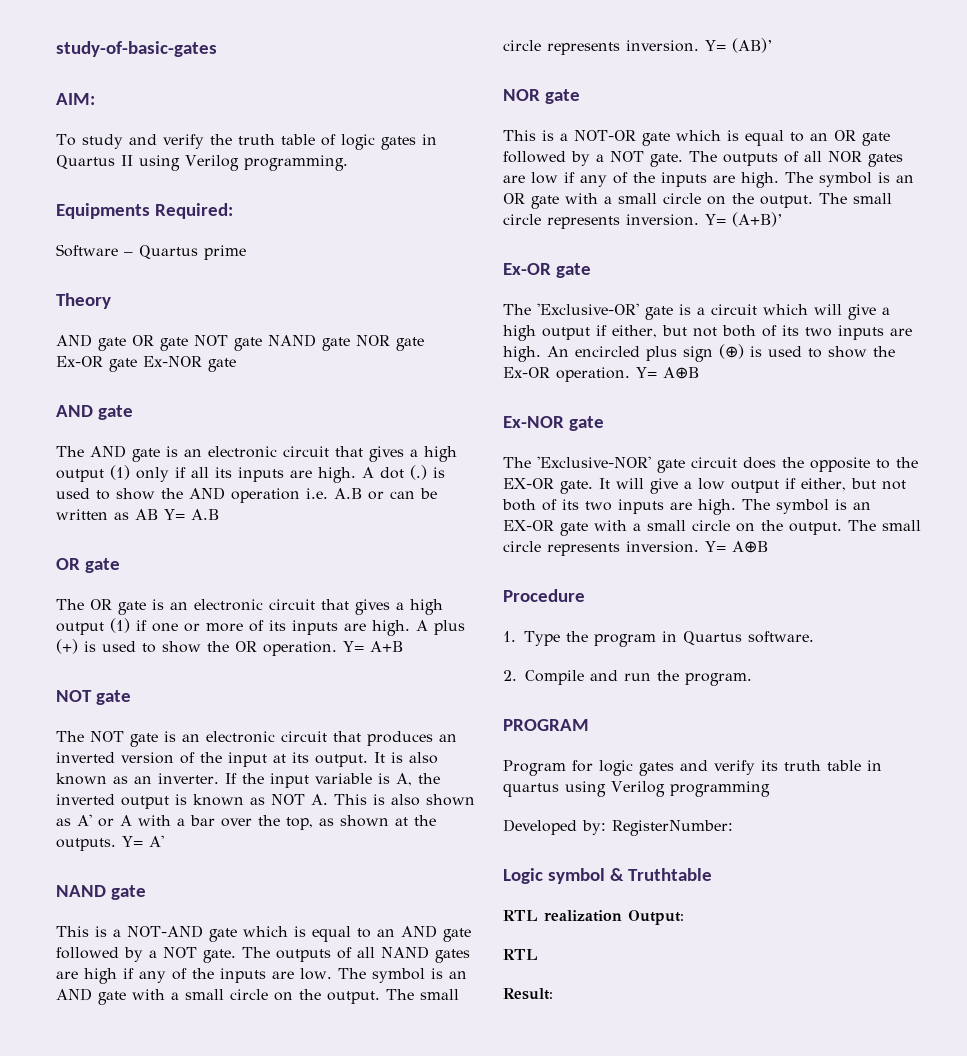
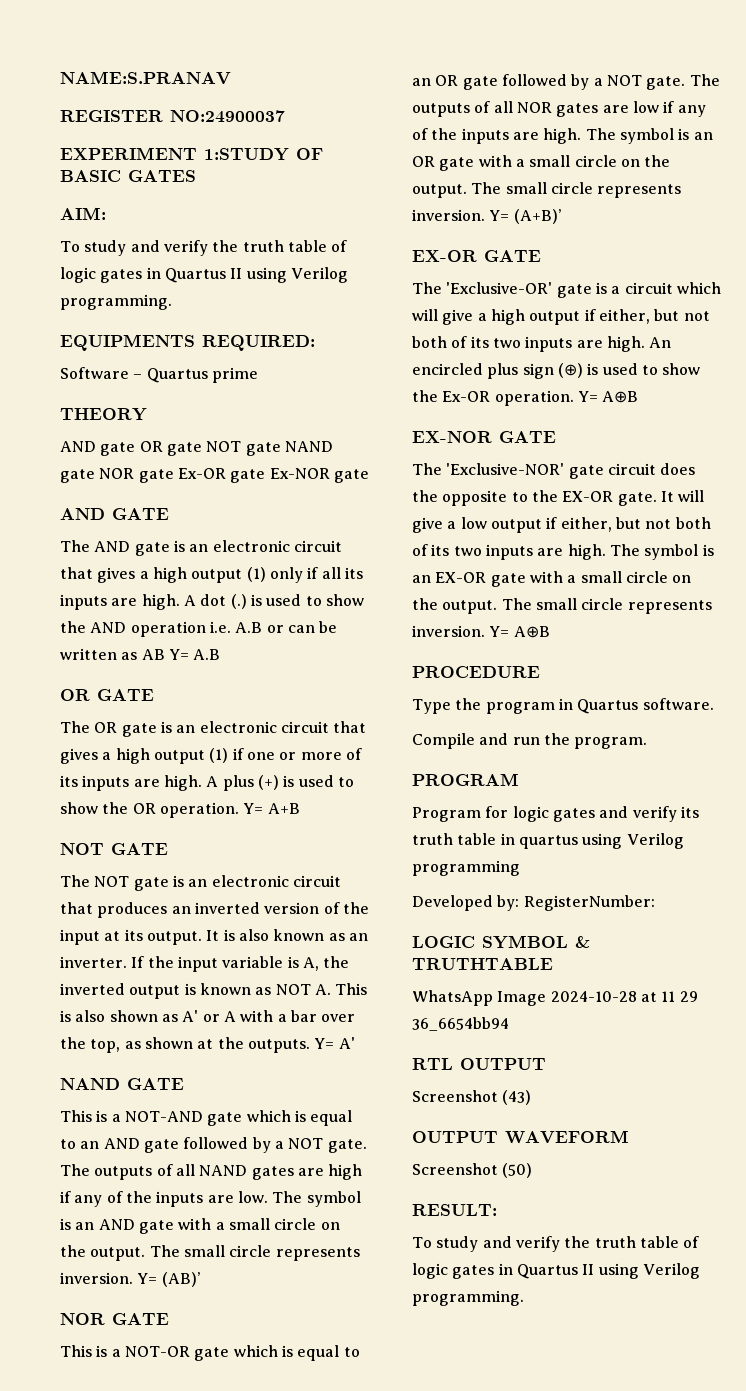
[56,41,217,57] study-of-basic-gates -> [60,71,231,84] [60,110,285,123] [60,147,323,161] [60,170,196,182] NAME:S.PRANAV // REGISTER NO:24900037 // EXPERIMENT 1:STUDY OF BASIC GATES
[56,203,234,219] Equipments Required: -> [60,334,315,351] EQUIPMENTS REQUIRED:
[56,293,111,309] Theory -> [60,408,147,421] THEORY
[98,405,134,420] gate -> [112,508,169,520] GATE
[85,558,121,573] gate -> [97,689,154,701] GATE
[96,690,132,705] gate -> [111,843,168,855] GATE
[111,885,147,900] gate -> [127,1078,184,1090] GATE
[545,89,581,104] gate -> [112,1313,169,1325] GATE
[503,263,592,278] Ex-OR gate -> [412,250,541,262] EX-OR GATE
[503,416,605,431] Ex-NOR gate -> [412,431,556,443] EX-NOR GATE
[503,589,585,602] [503,631,516,642] Procedure // 1. -> [412,666,540,678] PROCEDURE //
[503,670,517,681] 2. -> (714, 704) none
[503,868,713,884] [503,910,684,925] [503,949,538,960] [503,988,553,1000] Logic symbol & Truthtable // RTL realization Output: // RTL // Result: -> [412,935,590,949] [412,958,553,970] [412,990,698,1006] [412,1017,509,1031] [412,1058,546,1070] [412,1090,532,1105] [412,1130,629,1144] [412,1163,533,1178] [412,1204,497,1216] [412,1236,700,1252] [412,1263,700,1279] [412,1290,524,1306] LOGIC SYMBOL & TRUTHTABLE // WhatsApp Image 2024-10-28 at 11 29 36_6654bb94 // RTL OUTPUT // Screenshot (43) // OUTPUT WAVEFORM // Screenshot (50) // RESULT: // To study and verify the truth table of logic gates in Quartus II using Verilog programming.

